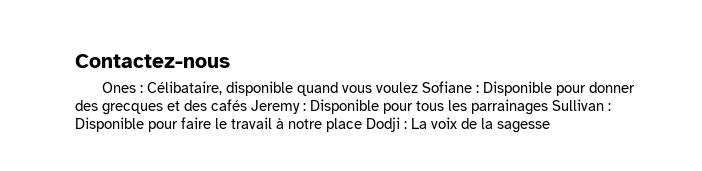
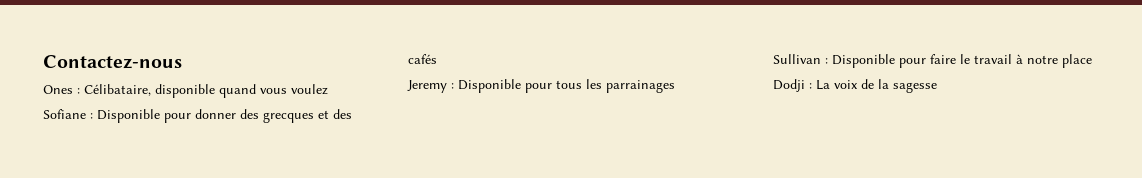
(419, 87) none -> (328, 89) //
(247, 105) none -> (437, 59) //
(548, 107) none -> (675, 86) //
(362, 125) none -> (1092, 61) //

